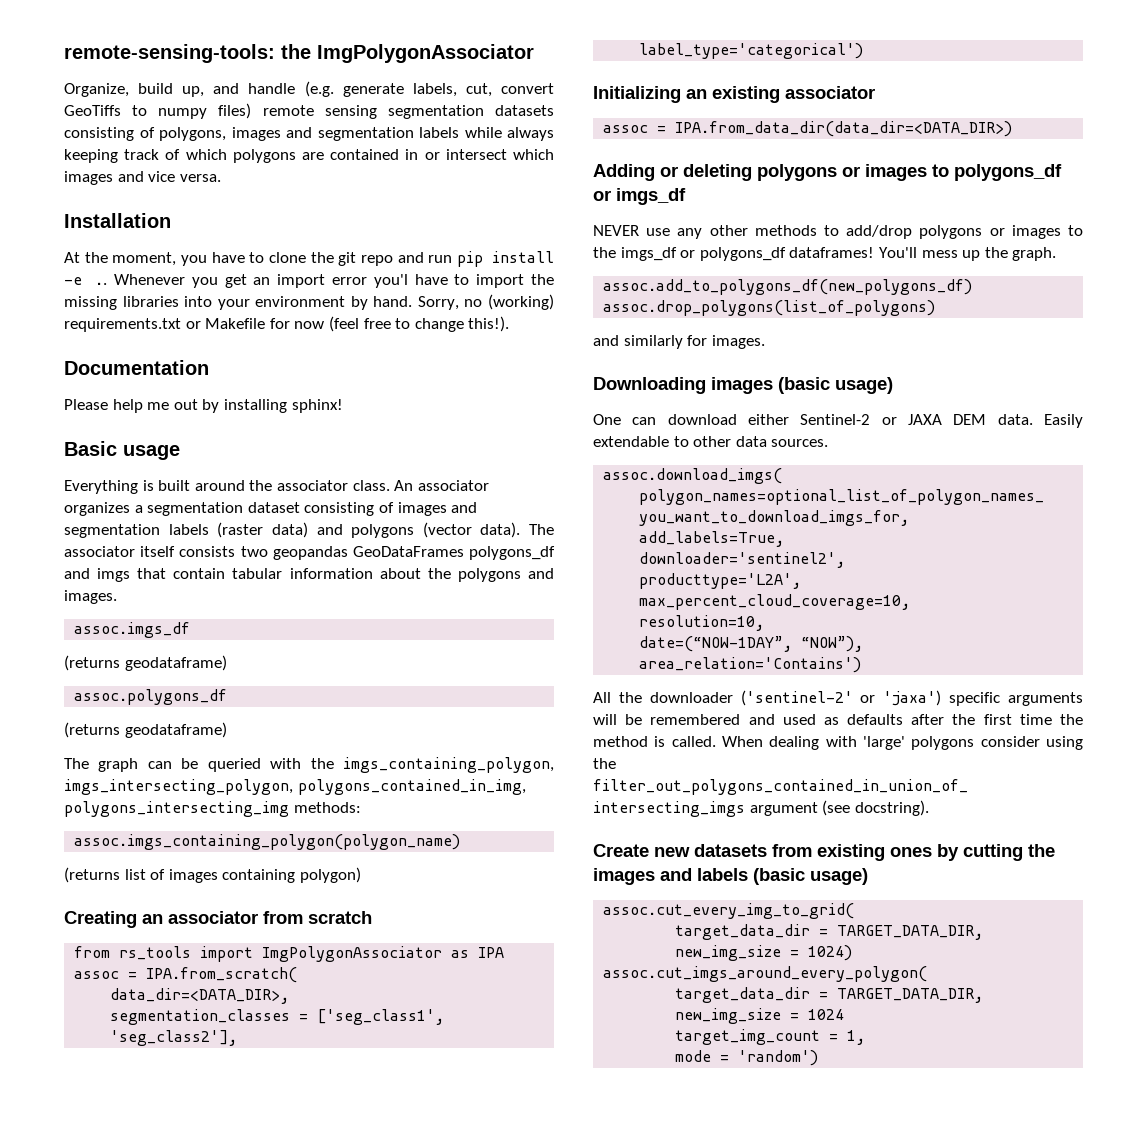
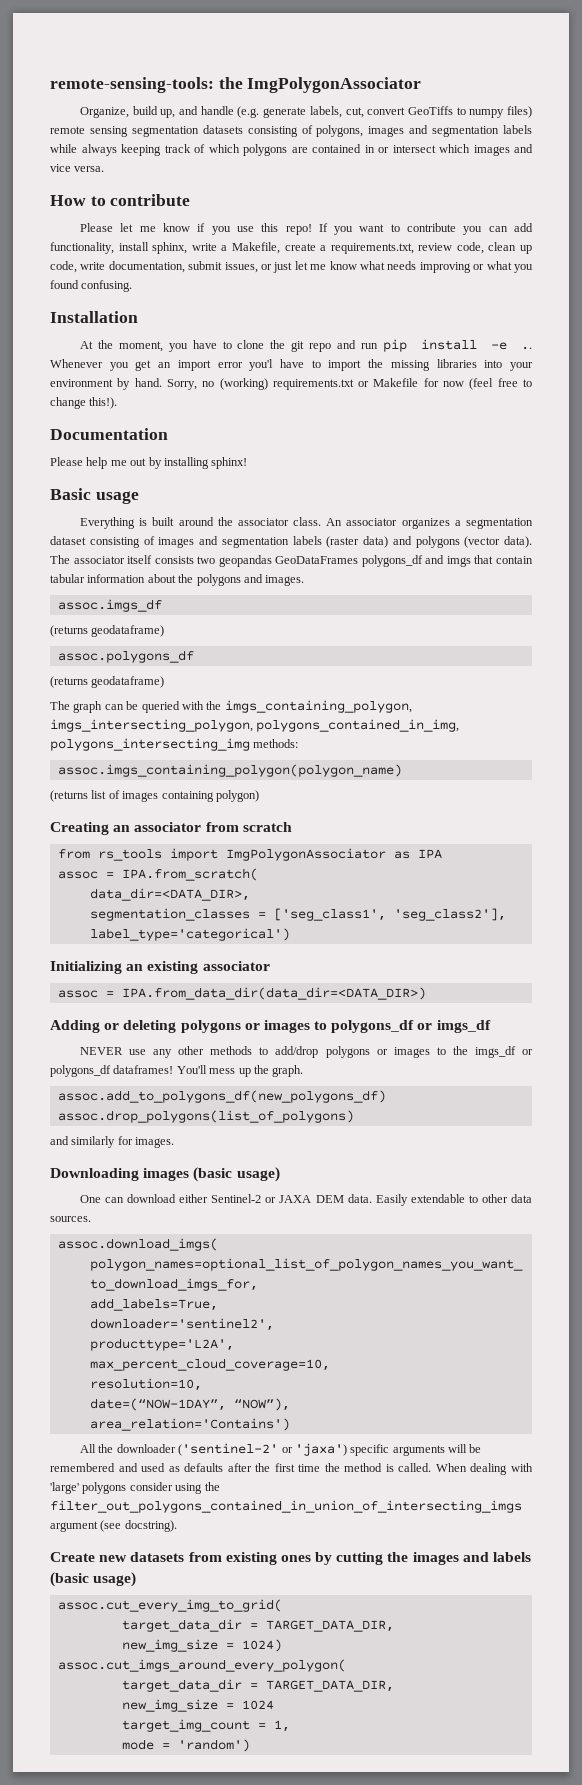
(221, 178) none -> [50,194,191,206] [80,223,533,235] [50,242,532,254] [50,261,533,273] [50,280,133,292] // How to contribute // Please let me know if you use this repo! If you want to contribute you can add functionality, install sphinx, write a Makefile, create a requirements.txt, review code, clean up code, write documentation, submit issues, or just let me know what needs improving or what you found confusing.

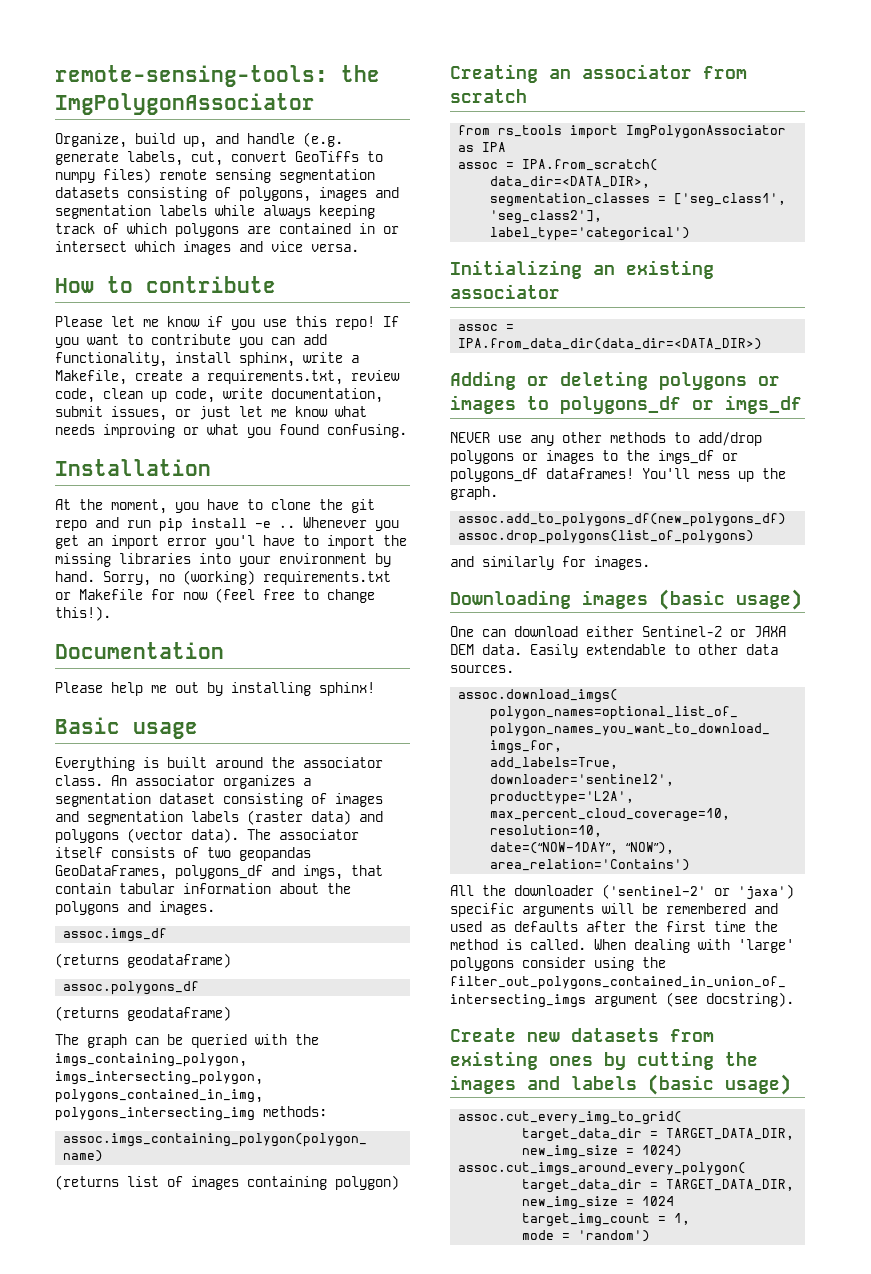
(194, 560) none -> [183,847,199,858] of
[275,556,359,564] GeoDataFrames -> [55,865,167,880] GeoDataFrames,
[446,556,471,567] imgs -> [303,865,343,880] imgs,

